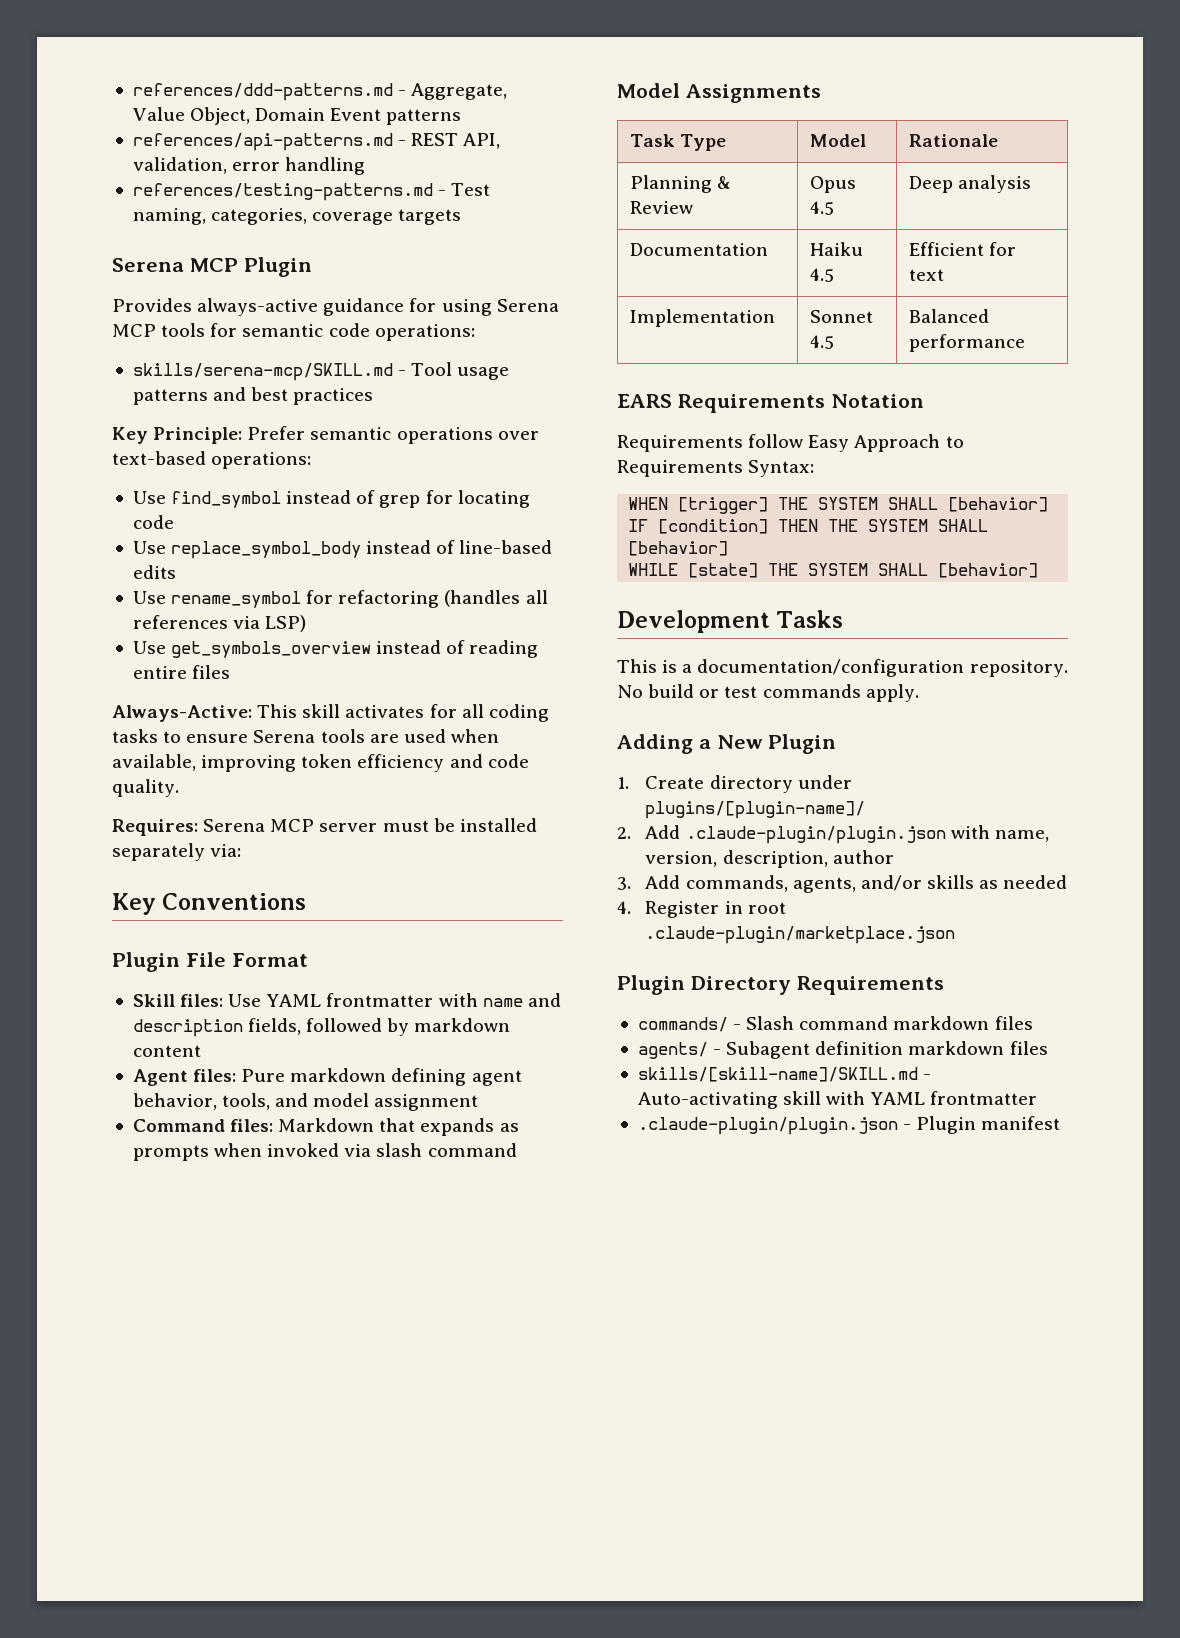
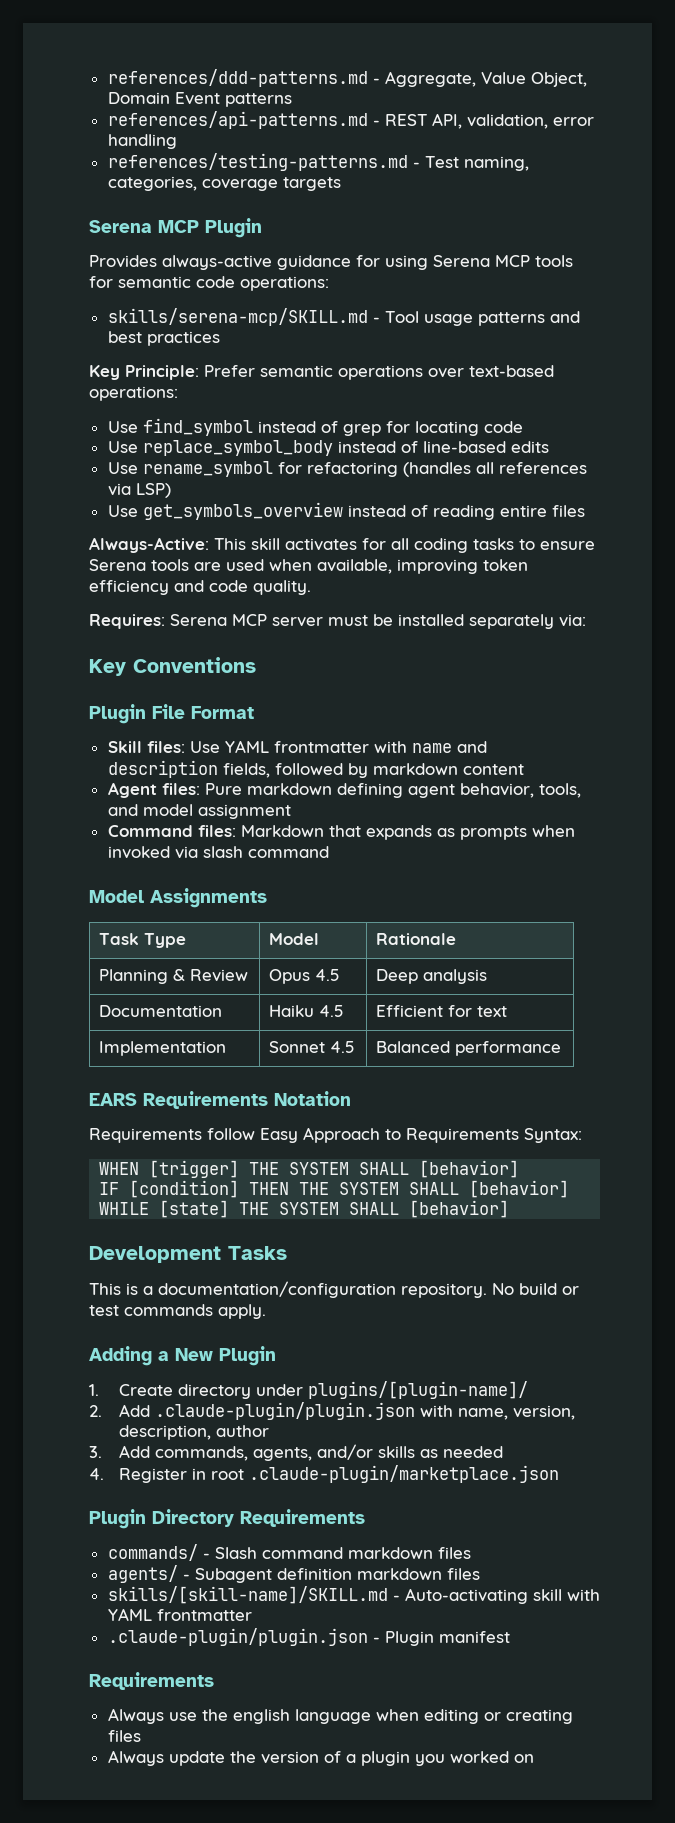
(1061, 1123) none -> [89,1672,214,1690] [107,1708,573,1724] [107,1730,141,1742] [107,1750,534,1766] // Requirements // Always use the english language when editing or creating files // Always update the version of a plugin you worked on

